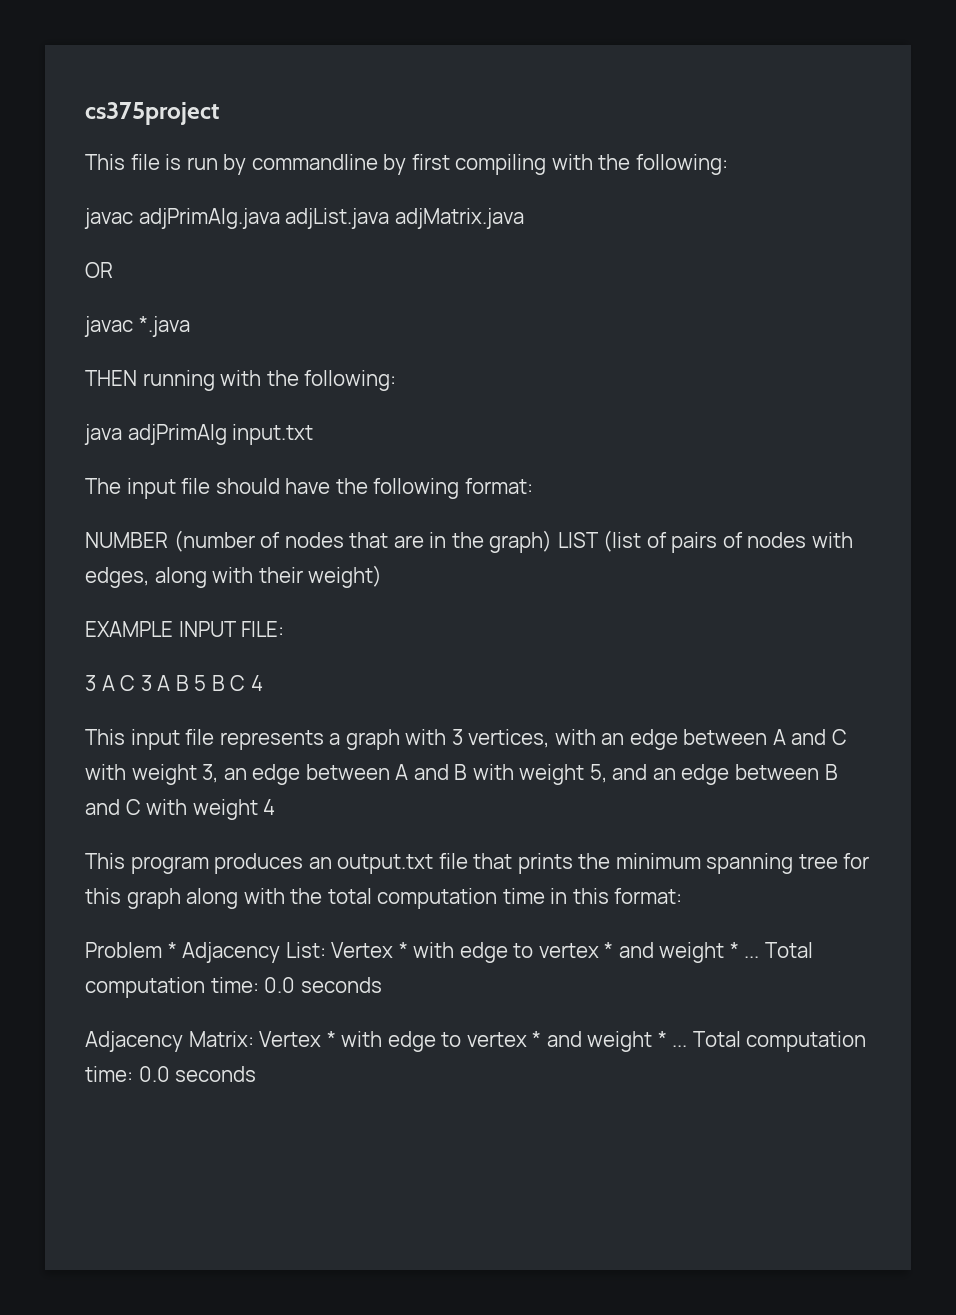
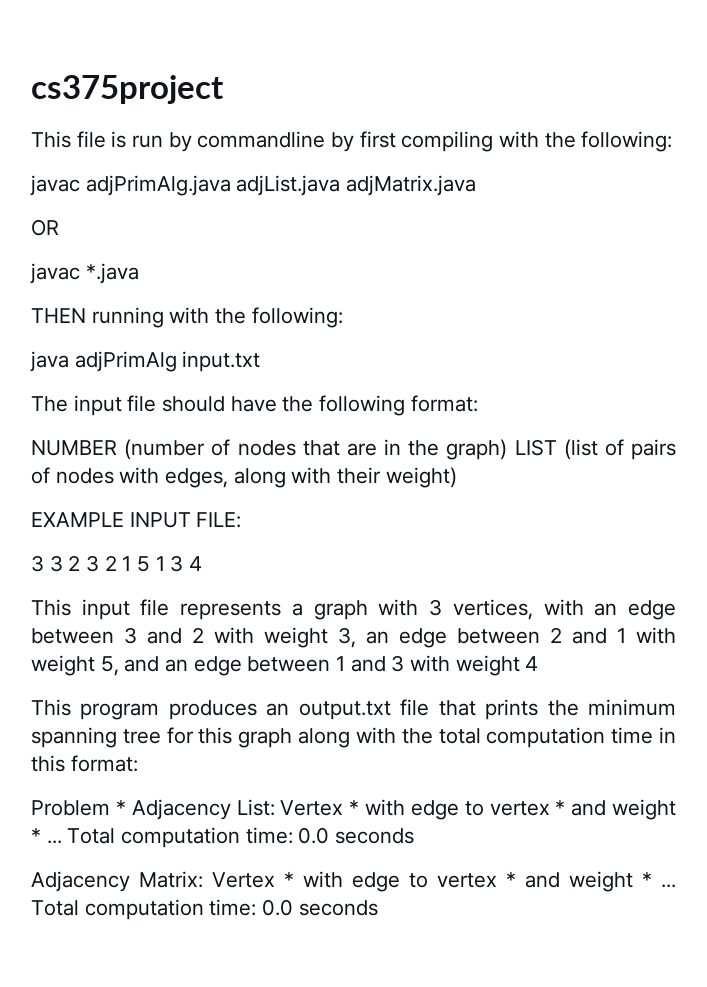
[101,675,246,691] A C 3 A B 5 B C -> [49,555,184,572] 3 2 3 2 1 5 1 3
[772,729,848,745] A and C -> [124,627,204,644] 3 and 2
[395,764,468,780] A and B -> [550,627,626,644] 2 and 1
[824,764,838,780] [85,799,141,815] B and C -> [336,655,405,672] 1 and 3

